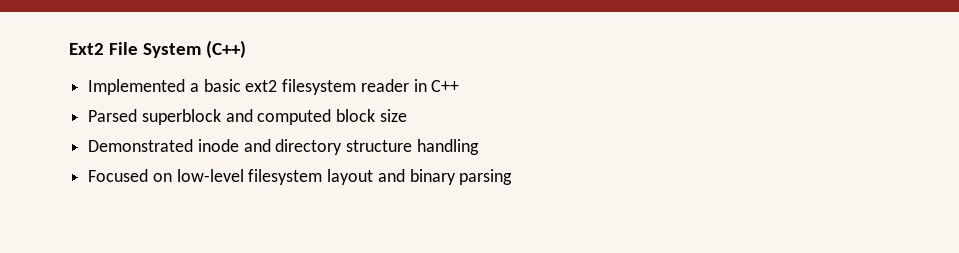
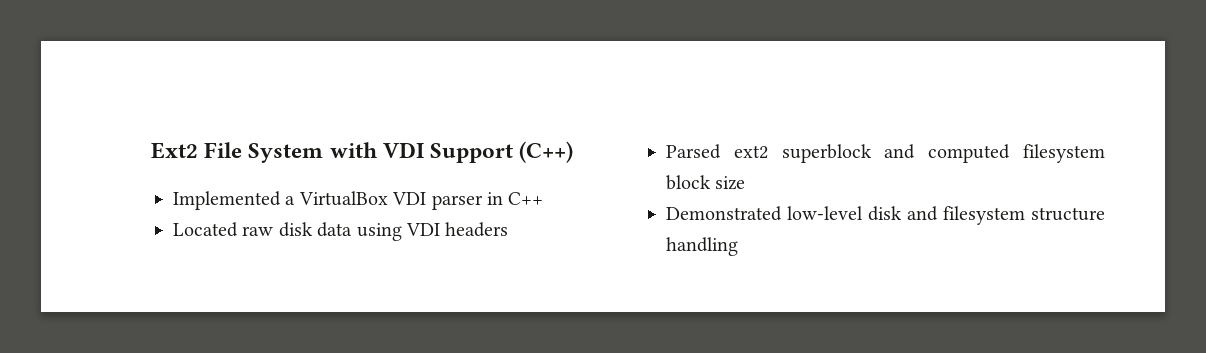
(202, 50) none -> [329,142,514,163] with VDI Support
[203,79,460,95] basic ext2 filesystem reader in C++ -> [298,191,544,210] [173,222,509,241] VirtualBox VDI parser in C++ // Located raw disk data using VDI headers
(138, 115) none -> [733,145,768,159] ext2
(332, 117) none -> [1023,144,1105,163] filesystem
[197,139,479,155] [88,169,513,185] inode and directory structure handling // Focused on low-level filesystem layout and binary parsing -> [787,206,1105,225] [666,237,738,256] low-level disk and filesystem structure handling

